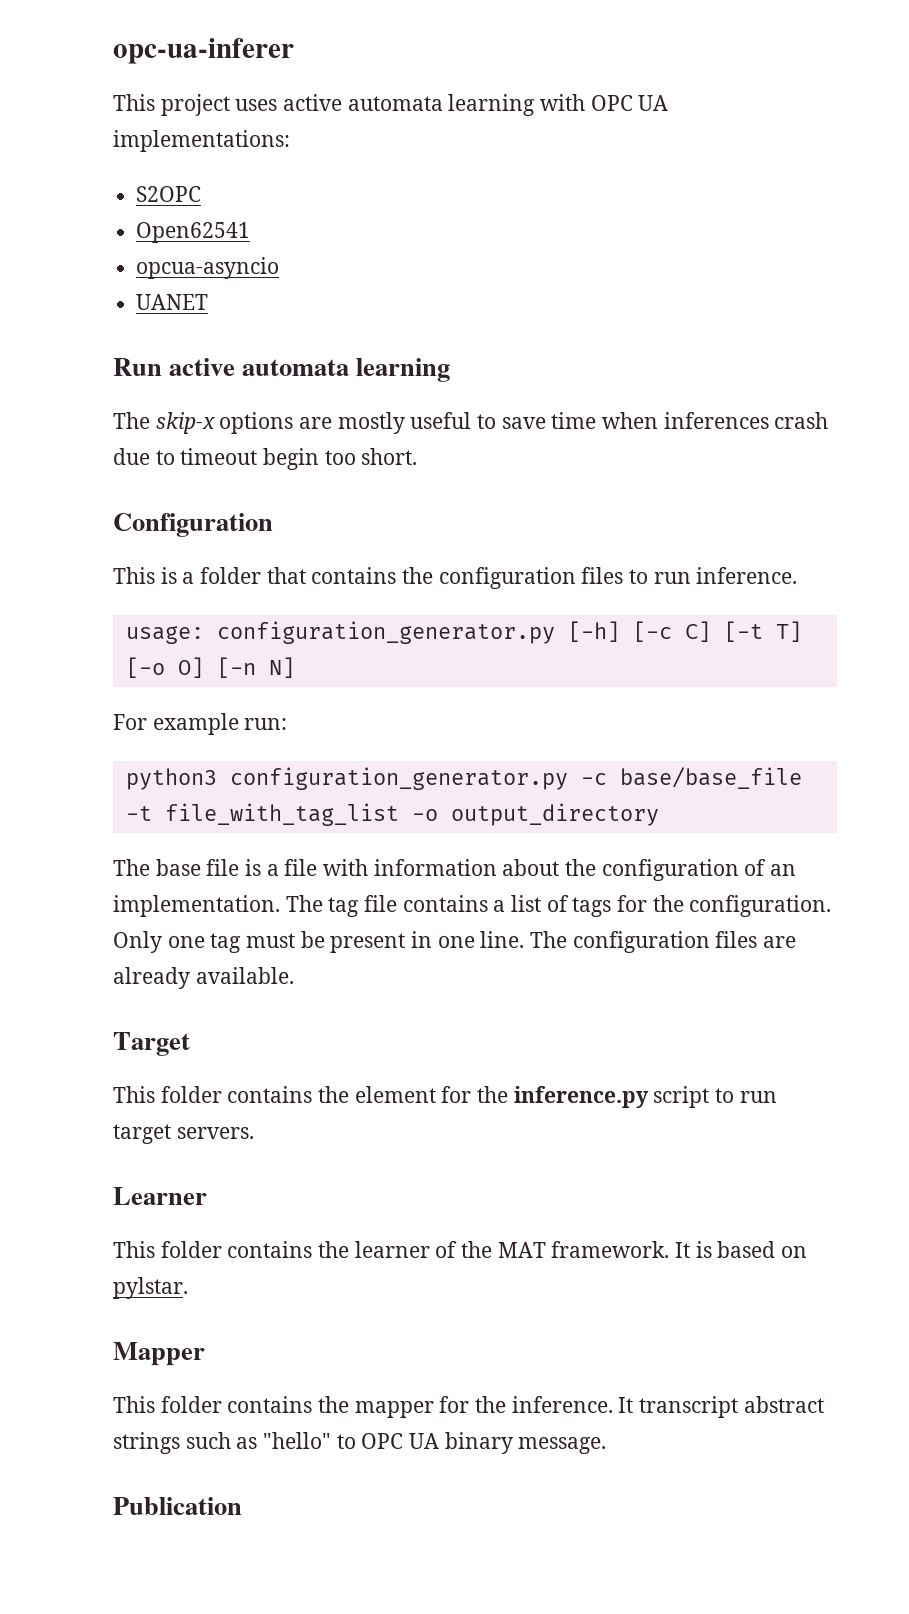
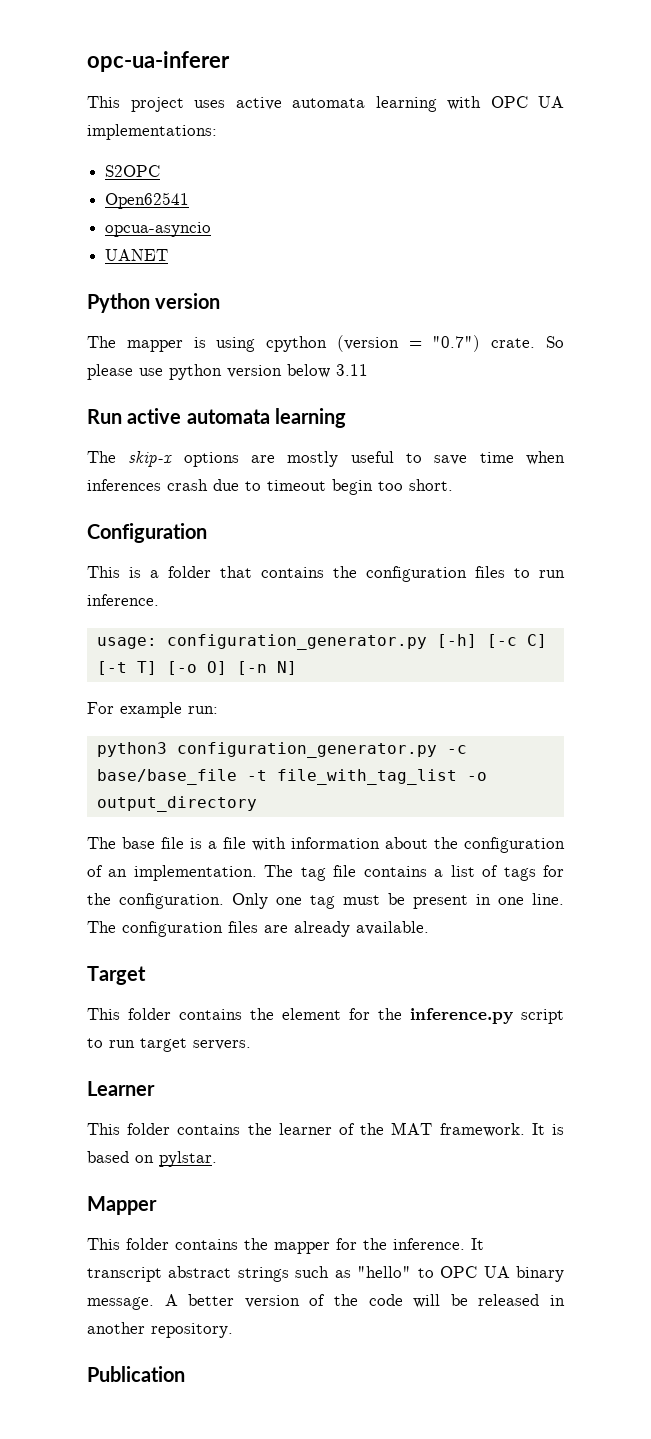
(209, 302) none -> [87,293,221,313] [87,335,564,352] [87,364,368,380] // Python version // The mapper is using cpython (version = "0.7") crate. So please use python version below 3.11
(607, 1445) none -> [164,1294,566,1308] [87,1322,233,1338] A better version of the code will be released in another repository.

